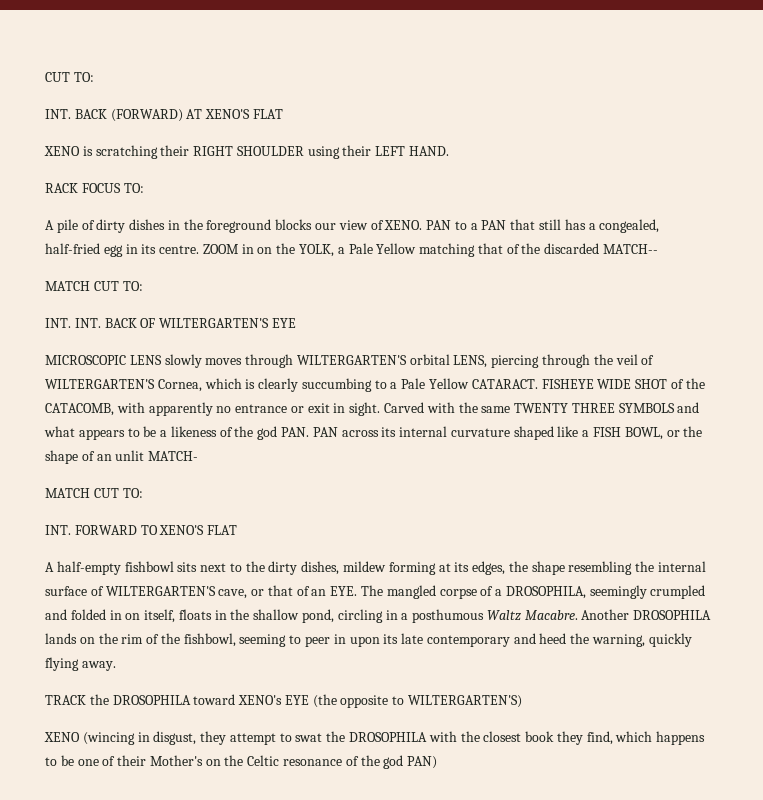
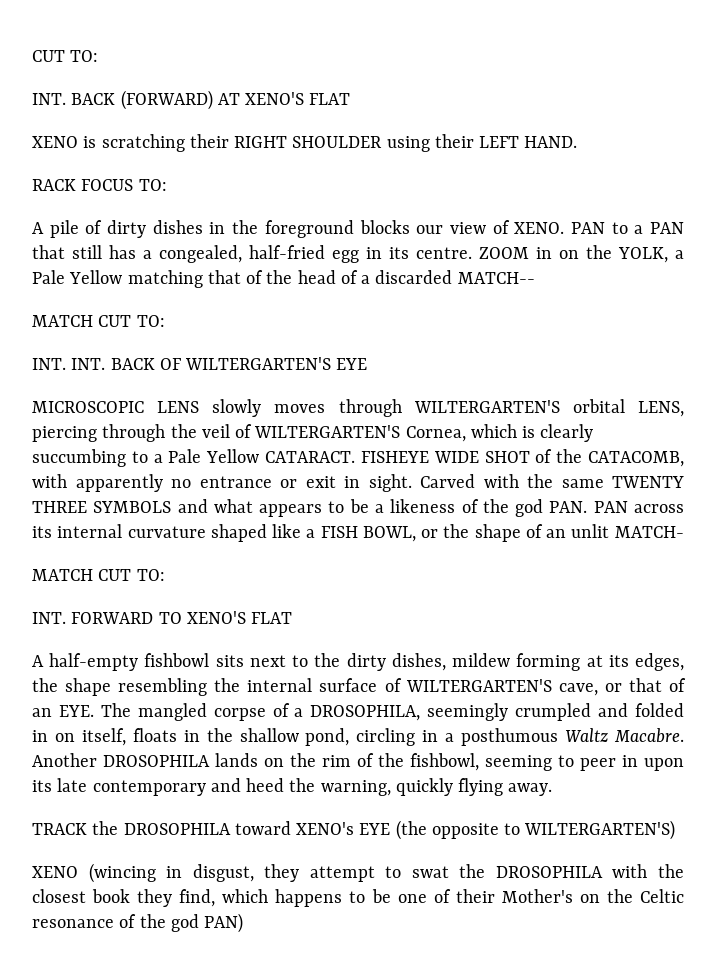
(541, 248) none -> [297,270,371,284] head of a

